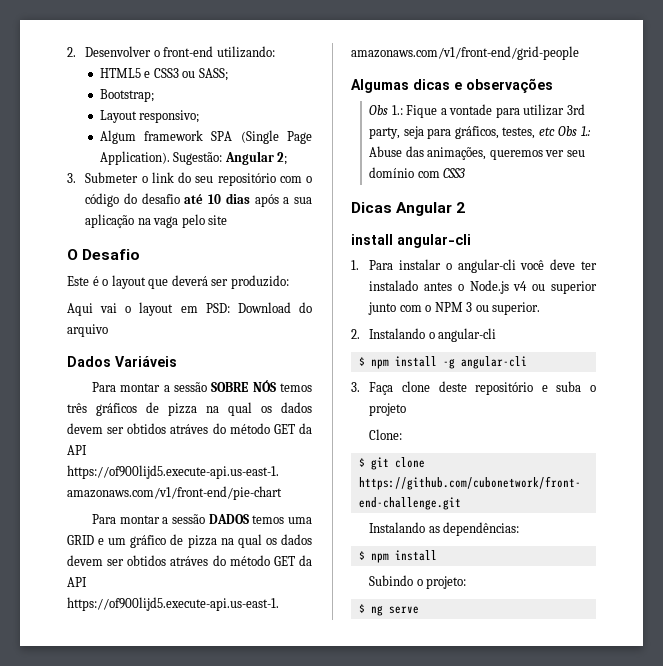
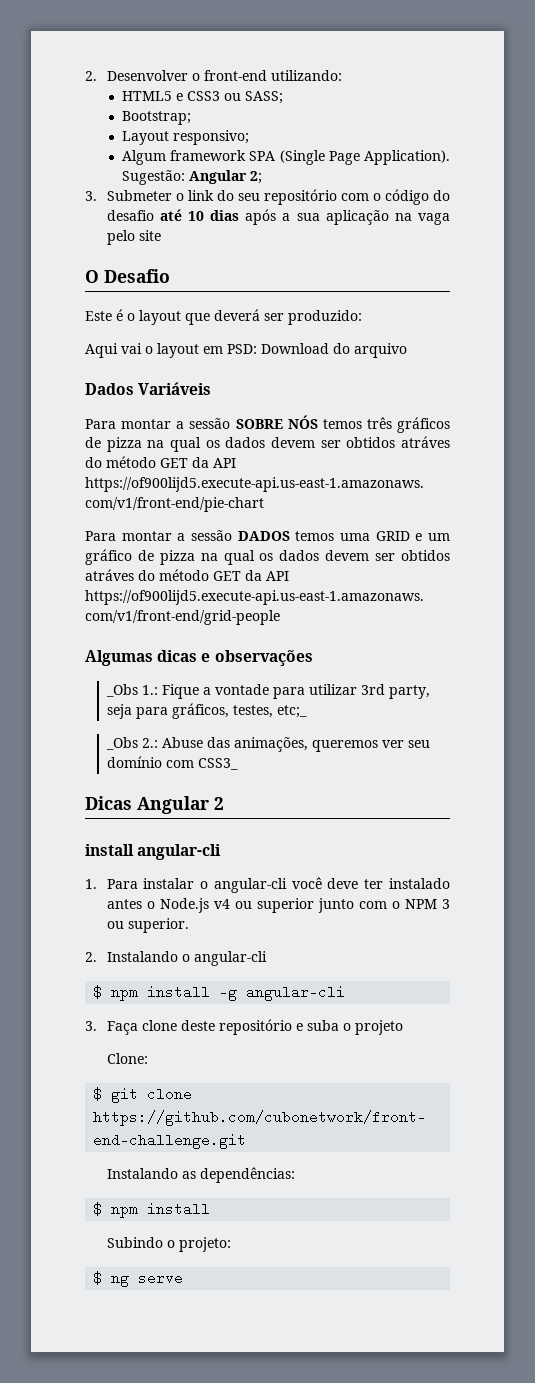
[369,105,389,115] Obs -> [105,684,138,697] _Obs
[538,126,591,136] etc Obs 1.: -> [276,705,307,718] [105,737,158,750] etc;_ // _Obs 2.:
[443,168,466,178] CSS3 -> [197,758,238,770] CSS3_

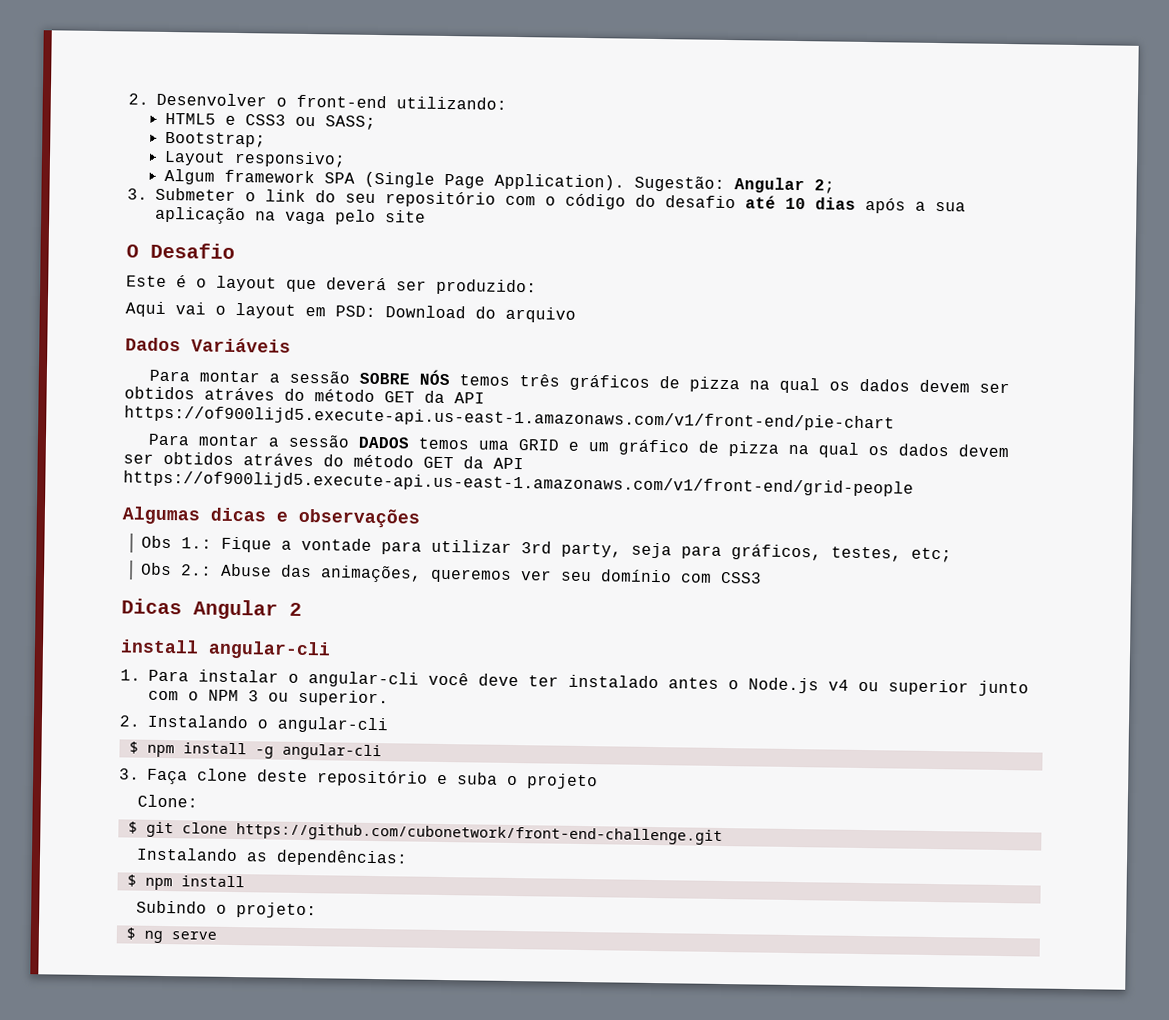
[105,684,138,697] _Obs -> [140,535,172,549] Obs
[276,705,307,718] [105,737,138,750] etc;_ // _Obs -> [910,547,952,563] [140,562,172,576] etc; // Obs
[197,758,238,770] CSS3_ -> [719,571,762,584] CSS3

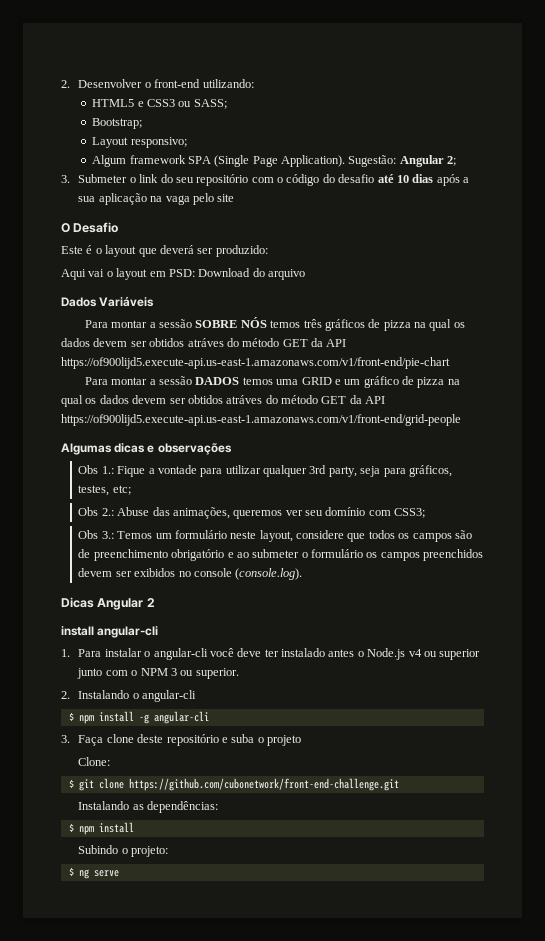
(512, 546) none -> [262,465,307,477] qualquer
[719,571,762,584] CSS3 -> [394,508,426,518] [78,530,472,542] [78,549,484,561] [78,568,303,580] CSS3; // Obs 3.: Temos um formulário neste layout, considere que todos os campos são de preenchimento obrigatório e ao submeter o formulário os campos preenchidos devem ser exibidos no console (console.log).

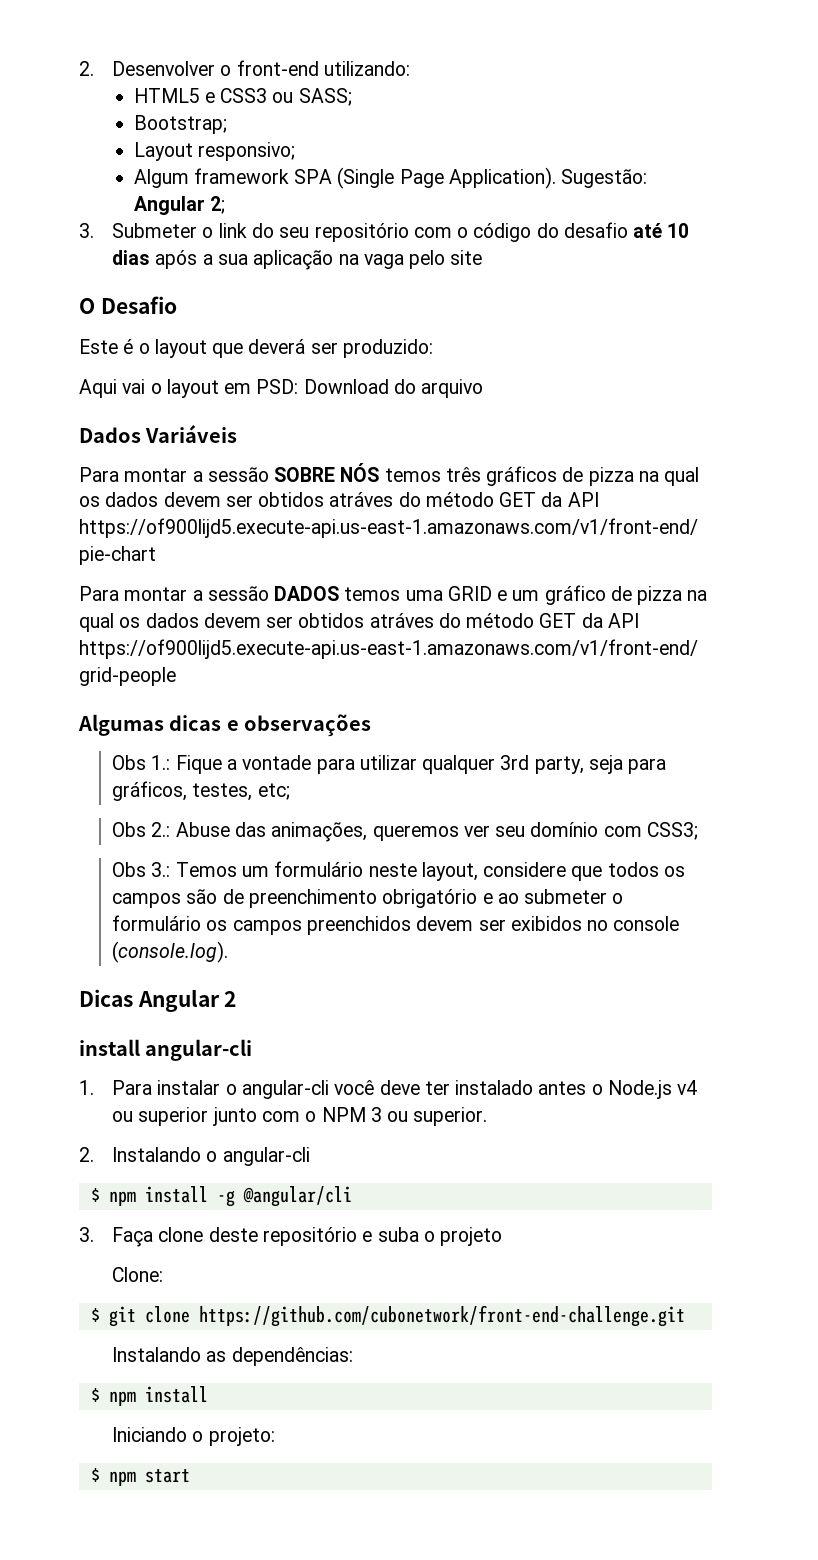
[153,711,209,724] angular-cli -> [242,1186,352,1207] @angular/cli
[78,845,119,854] Subindo -> [112,1427,188,1442] Iniciando
[78,869,119,879] ng serve -> [108,1469,190,1486] npm start

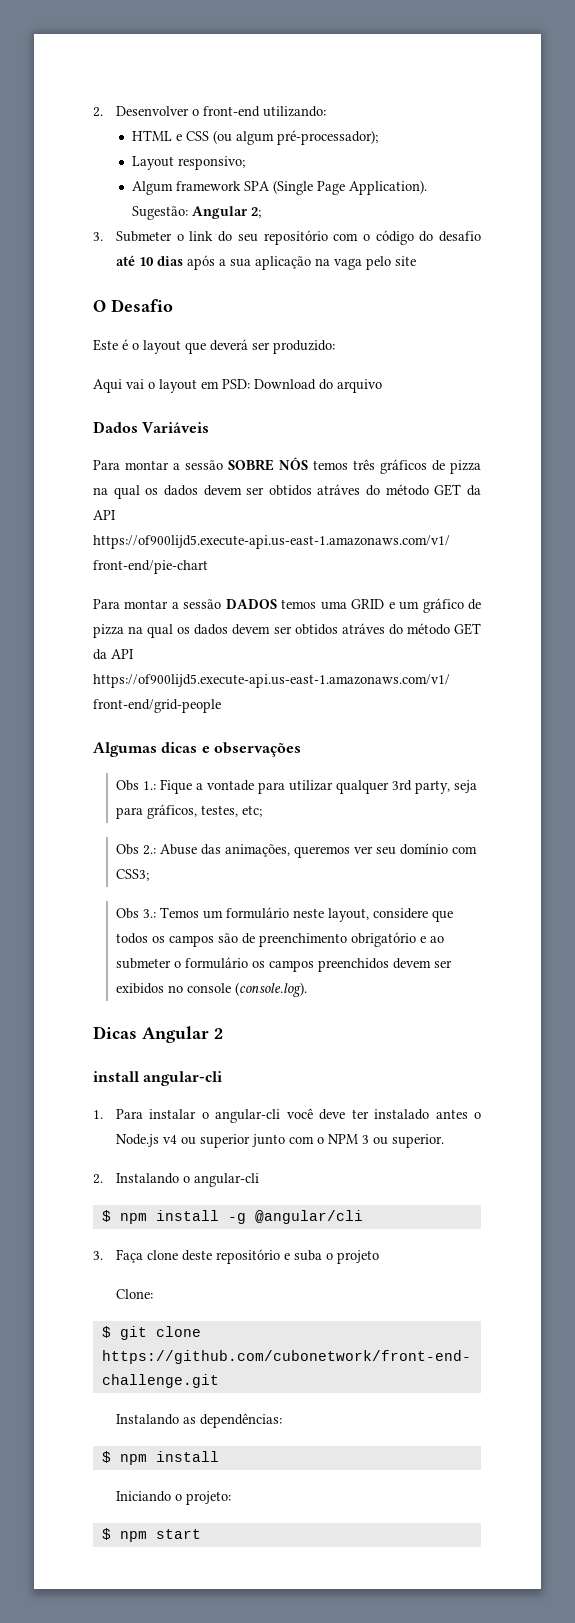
[133,88,352,106] [133,115,227,134] HTML5 e CSS3 ou SASS; // Bootstrap; -> [131,130,378,145] HTML e CSS (ou algum pré-processador);

